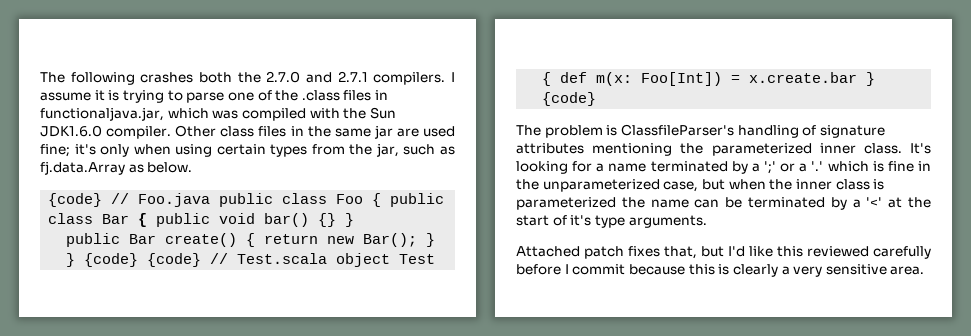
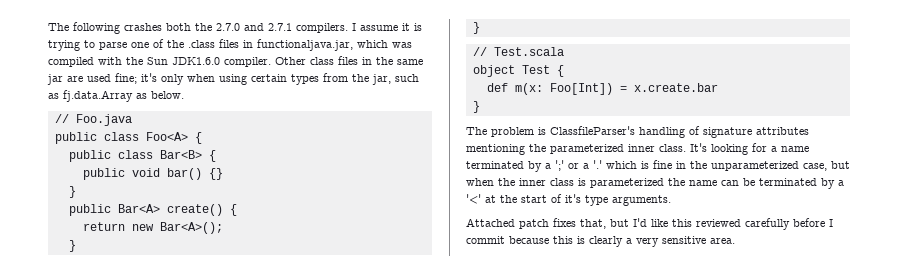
[48,193,103,207] {code} -> (184, 95) none
[219,193,445,207] [48,213,148,227] public class Foo { public class Bar { -> [54,132,202,144] [68,150,216,162] // public class Foo<A> { // public class Bar<B> { //
(337, 220) none -> (223, 174) //
[129,234,157,244] Bar -> [117,204,160,213] Bar<A>
(256, 240) none -> (237, 210) //
[363,233,436,247] [66,253,202,267] Bar(); } } {code} {code} -> [159,222,223,234] [68,240,76,252] [472,22,480,34] Bar<A>(); // } // } //
(328, 258) none -> (564, 51) //
(552, 79) none -> (564, 71) //
[866,72,876,86] [542,92,597,106] } {code} -> [472,101,480,113] // }

